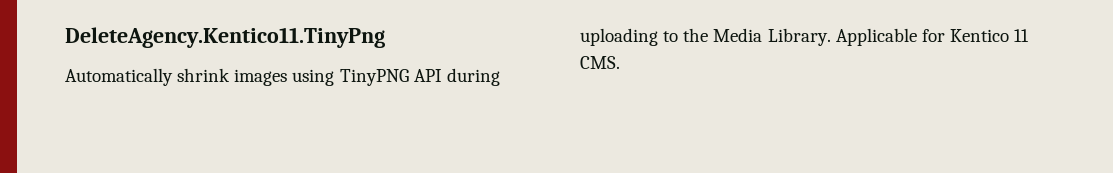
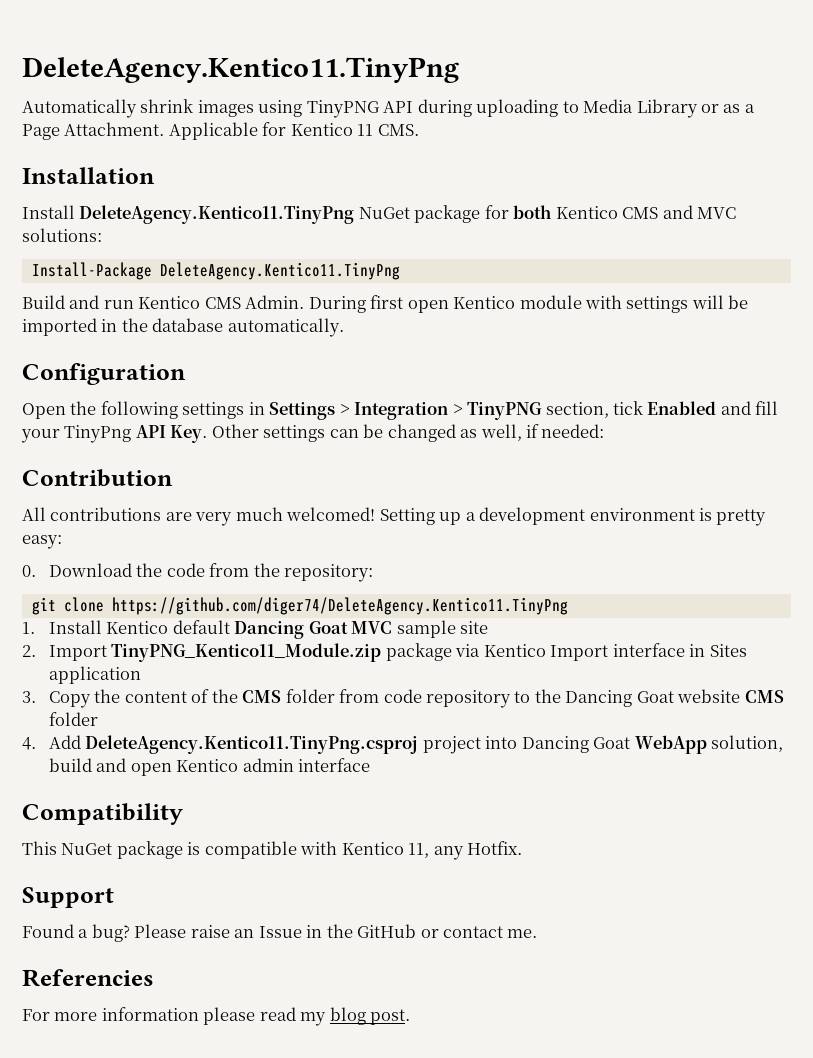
[683,28,831,46] the Media Library. -> [583,99,755,118] [22,122,165,140] Media Library or as a Page Attachment.
(620, 62) none -> [22,167,155,184] [22,205,737,224] [22,228,102,242] [31,262,400,280] [22,295,749,313] [22,318,344,337] [22,363,186,385] [22,401,779,420] [21,424,605,443] [22,469,173,487] [22,507,767,526] [22,535,62,549] [22,563,374,582] [31,597,568,615] [22,620,489,639] [22,643,747,662] [48,666,141,684] [22,689,784,708] [48,712,98,726] [22,735,784,754] [48,758,371,776] [22,803,183,825] [22,841,523,860] [22,887,114,908] [22,924,538,942] [22,969,154,987] [22,1007,411,1026] // Installation // Install DeleteAgency.Kentico11.TinyPng NuGet package for both Kentico CMS and MVC solutions: // Install-Package DeleteAgency.Kentico11.TinyPng // Build and run Kentico CMS Admin. During first open Kentico module with settings will be imported in the database automatically. // Configuration // Open the following settings in Settings > Integration > TinyPNG section, tick Enabled and fill your TinyPng API Key. Other settings can be changed as well, if needed: // Contribution // All contributions are very much welcomed! Setting up a development environment is pretty easy: // 0. Download the code from the repository: // git clone https://github.com/diger74/DeleteAgency.Kentico11.TinyPng // 1. Install Kentico default Dancing Goat MVC sample site // 2. Import TinyPNG_Kentico11_Module.zip package via Kentico Import interface in Sites application // 3. Copy the content of the CMS folder from code repository to the Dancing Goat website CMS folder // 4. Add DeleteAgency.Kentico11.TinyPng.csproj project into Dancing Goat WebApp solution, build and open Kentico admin interface // Compatibility // This NuGet package is compatible with Kentico 11, any Hotfix. // Support // Found a bug? Please raise an Issue in the GitHub or contact me. // Referencies // For more information please read my blog post.

